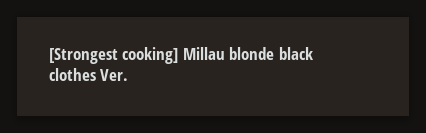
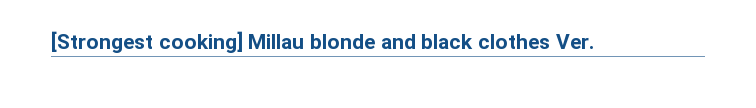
(275, 53) none -> [380,34,416,49] and

